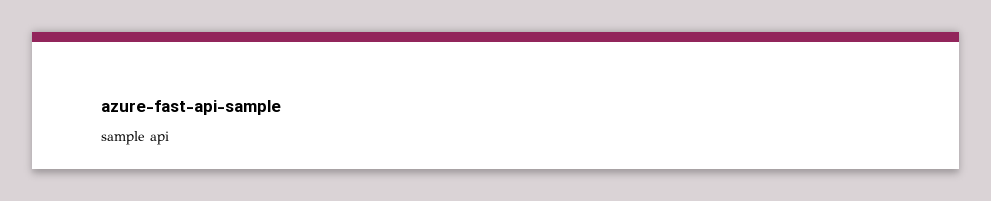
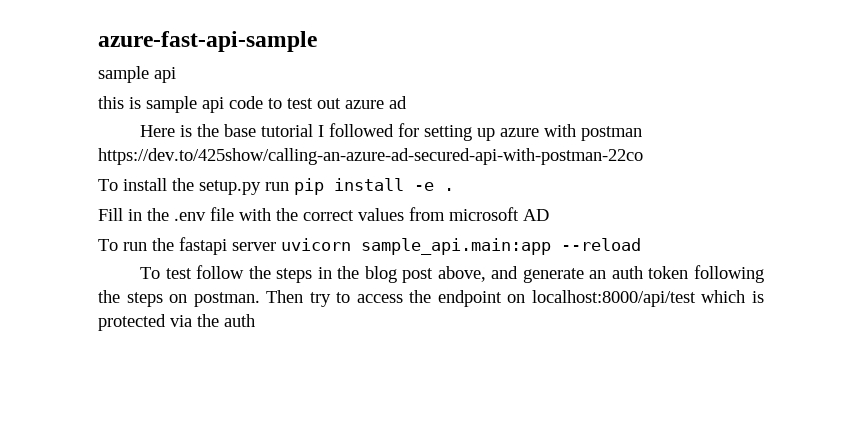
(169, 138) none -> [98,96,407,113] [140,123,643,141] [98,148,643,165] [98,178,454,195] [98,207,549,221] [98,237,641,255] [140,265,765,283] [98,290,764,307] [98,314,255,331] // this is sample api code to test out azure ad // Here is the base tutorial I followed for setting up azure with postman https://dev.to/425show/calling-an-azure-ad-secured-api-with-postman-22co // To install the setup.py run pip install -e . // Fill in the .env file with the correct values from microsoft AD // To run the fastapi server uvicorn sample_api.main:app --reload // To test follow the steps in the blog post above, and generate an auth token following the steps on postman. Then try to access the endpoint on localhost:8000/api/test which is protected via the auth

